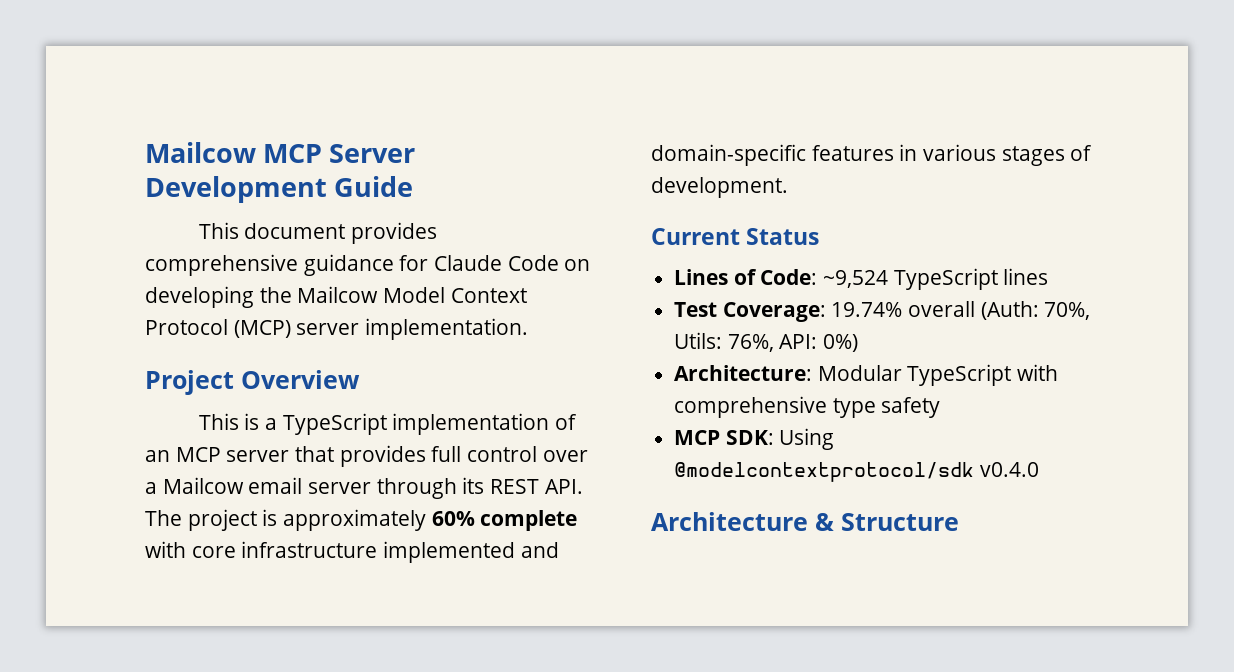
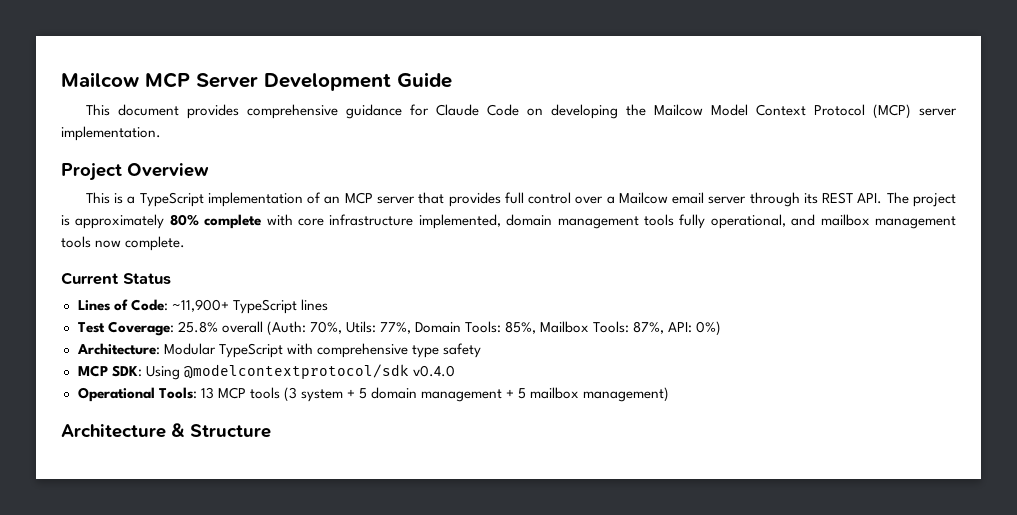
[431,511,475,526] 60% -> [169,214,199,226] 80%
[383,541,559,563] [651,144,1093,166] [651,177,788,198] implemented and domain-specific features in various stages of development. -> [418,214,956,229] [61,236,186,251] implemented, domain management tools fully operational, and mailbox management tools now complete.
[823,270,889,288] ~9,524 -> [171,299,229,312] ~11,900+
[831,302,903,317] 19.74% -> [177,321,218,333] 25.8%
[727,334,774,352] 76%, -> [379,321,665,334] 77%, Domain Tools: 85%, Mailbox Tools: 87%,
(1039, 469) none -> [77,387,670,402] // Operational Tools: 13 MCP tools (3 system + 5 domain management + 5 mailbox management)

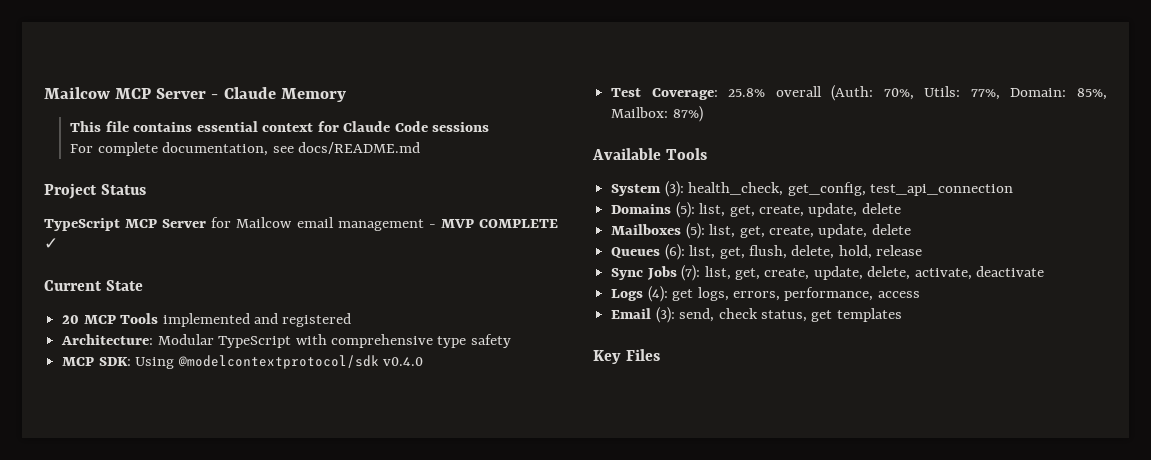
[264,72,452,91] [85,104,958,119] [61,126,161,141] [61,163,209,181] [85,192,957,207] [61,214,956,229] [61,236,186,251] [61,272,171,285] [77,299,328,314] [77,321,722,336] Development Guide // This document provides comprehensive guidance for Claude Code on developing the Mailcow Model Context Protocol (MCP) server implementation. // Project Overview // This is a TypeScript implementation of an MCP server that provides full control over a Mailcow email server through its REST API. The project is approximately 80% complete with core infrastructure implemented, domain management tools fully operational, and mailbox management tools now complete. // Current Status // Lines of Code: ~11,900+ TypeScript lines // Test Coverage: 25.8% overall (Auth: 70%, Utils: 77%, Domain Tools: 85%, Mailbox Tools: 87%, API: 0%) -> [211,87,346,102] [70,121,490,132] [70,142,421,156] [44,183,146,199] [44,217,558,231] [44,238,58,249] [44,280,143,291] [62,313,352,327] - Claude Memory // This file contains essential context for Claude Code sessions // For complete documentation, see docs/README.md // Project Status // TypeScript MCP Server for Mailcow email management - MVP COMPLETE ✓ // Current State // 20 MCP Tools implemented and registered
[77,387,670,402] [61,423,271,438] Operational Tools: 13 MCP tools (3 system + 5 domain management + 5 mailbox management) // Architecture & Structure -> [611,85,1107,101] [611,106,703,122] [592,148,707,160] [611,181,1013,197] [611,202,901,218] [611,223,911,239] [611,244,923,260] [611,265,1045,281] [611,286,920,302] [611,307,902,323] [593,349,660,364] Test Coverage: 25.8% overall (Auth: 70%, Utils: 77%, Domain: 85%, Mailbox: 87%) // Available Tools // System (3): health_check, get_config, test_api_connection // Domains (5): list, get, create, update, delete // Mailboxes (5): list, get, create, update, delete // Queues (6): list, get, flush, delete, hold, release // Sync Jobs (7): list, get, create, update, delete, activate, deactivate // Logs (4): get logs, errors, performance, access // Email (3): send, check status, get templates // Key Files

